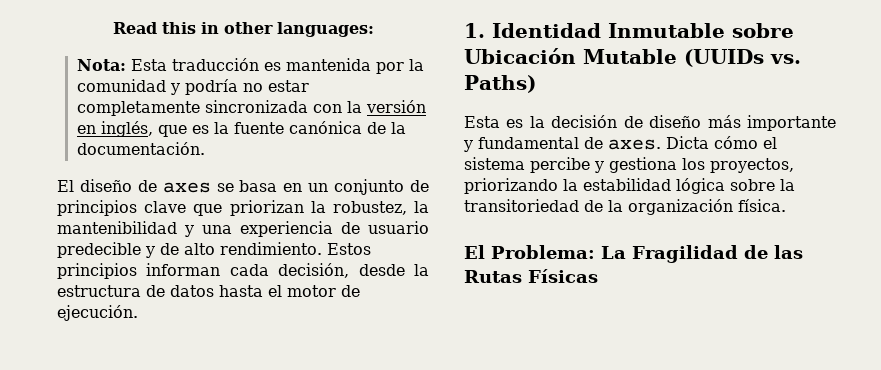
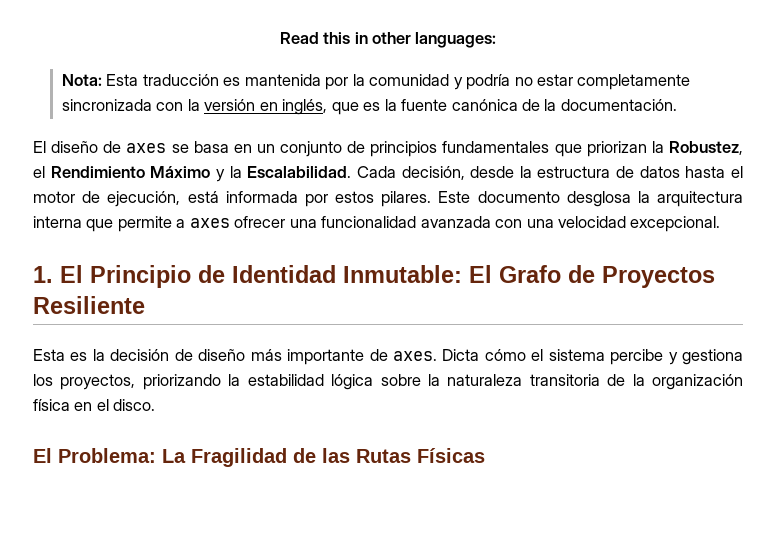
[144,201,187,213] clave -> [442,141,550,153] fundamentales
[332,201,429,215] [57,221,429,237] [57,242,371,258] [57,263,269,279] robustez, la mantenibilidad y una experiencia de usuario predecible y de alto rendimiento. Estos principios informan cada -> [669,141,743,155] [33,166,396,182] Robustez, el Rendimiento Máximo y la Escalabilidad. Cada
[57,305,138,321] [464,23,794,38] [464,48,801,67] [464,75,536,93] ejecución. // 1. Identidad Inmutable sobre Ubicación Mutable (UUIDs vs. Paths) -> [107,191,743,207] [33,216,721,232] [33,265,715,288] [33,296,145,314] ejecución, está informada por estos pilares. Este documento desglosa la arquitectura interna que permite a axes ofrecer una funcionalidad avanzada con una velocidad excepcional. // 1. El Principio de Identidad Inmutable: El Grafo de Proyectos Resiliente
[463,137,579,152] y fundamental -> (365, 357) none
[464,199,579,212] transitoriedad -> [447,374,600,386] naturaleza transitoria
[738,199,786,212] física. -> [33,399,156,411] física en el disco.

